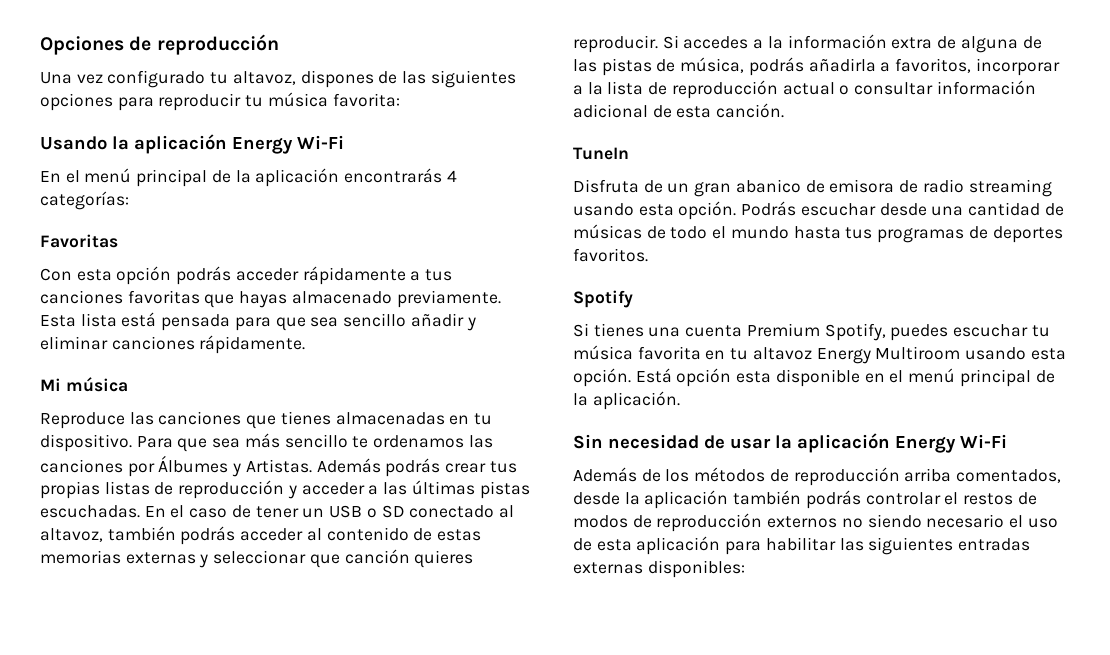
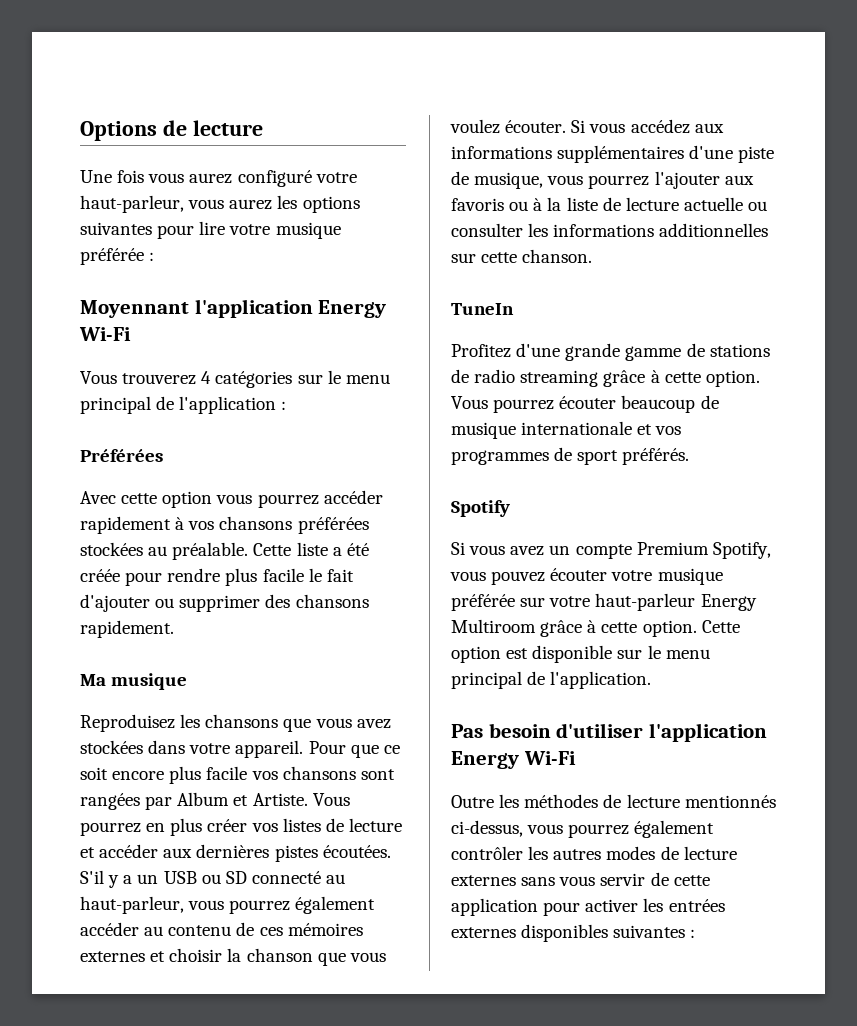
[40,34,279,55] [40,70,516,88] [40,92,400,111] [40,134,344,154] [40,168,457,187] [40,191,129,210] [40,234,118,248] [40,266,453,285] [40,290,501,308] [40,312,476,331] [40,335,306,354] [40,377,128,392] [40,411,493,429] [40,433,493,452] [40,455,517,477] [40,480,530,499] [40,505,514,518] [40,526,482,545] [40,549,474,568] [573,34,1042,53] [573,57,1060,76] [573,80,1036,99] [573,103,785,118] [573,147,629,160] [573,179,1052,197] [573,201,1064,220] [573,224,1063,243] [573,248,648,262] [573,290,633,308] [573,323,1050,341] [573,345,1066,364] [573,368,1055,387] [573,391,680,410] [573,433,1007,453] [573,467,1062,486] [573,490,1037,509] [573,513,1058,532] [573,536,1031,555] [573,560,745,578] Opciones de reproducción // Una vez configurado tu altavoz, dispones de las siguientes opciones para reproducir tu música favorita: // Usando la aplicación Energy Wi-Fi // En el menú principal de la aplicación encontrarás 4 categorías: // Favoritas // Con esta opción podrás acceder rápidamente a tus canciones favoritas que hayas almacenado previamente. Esta lista está pensada para que sea sencillo añadir y eliminar canciones rápidamente. // Mi música // Reproduce las canciones que tienes almacenadas en tu dispositivo. Para que sea más sencillo te ordenamos las canciones por Álbumes y Artistas. Además podrás crear tus propias listas de reproducción y acceder a las últimas pistas escuchadas. En el caso de tener un USB o SD conectado al altavoz, también podrás acceder al contenido de estas memorias externas y seleccionar que canción quieres reproducir. Si accedes a la información extra de alguna de las pistas de música, podrás añadirla a favoritos, incorporar a la lista de reproducción actual o consultar información adicional de esta canción. // TuneIn // Disfruta de un gran abanico de emisora de radio streaming usando esta opción. Podrás escuchar desde una cantidad de músicas de todo el mundo hasta tus programas de deportes favoritos. // Spotify // Si tienes una cuenta Premium Spotify, puedes escuchar tu música favorita en tu altavoz Energy Multiroom usando esta opción. Está opción esta disponible en el menú principal de la aplicación. // Sin necesidad de usar la aplicación Energy Wi-Fi // Además de los métodos de reproducción arriba comentados, desde la aplicación también podrás controlar el restos de modos de reproducción externos no siendo necesario el uso de esta aplicación para habilitar las siguientes entradas externas disponibles: -> [80,120,263,141] [80,170,357,187] [80,195,360,213] [80,221,341,239] [80,248,155,265] [80,299,387,318] [79,327,131,341] [80,370,390,388] [80,396,287,414] [80,449,163,462] [80,490,383,508] [80,516,369,534] [80,542,369,560] [80,568,354,586] [80,594,369,612] [80,620,174,638] [80,673,188,690] [80,714,391,732] [80,740,400,758] [80,766,395,784] [80,792,350,810] [80,818,402,836] [80,844,391,862] [80,870,346,888] [80,896,376,914] [80,922,363,936] [80,948,386,966] [450,119,724,134] [451,145,775,163] [451,171,754,189] [451,197,768,211] [451,223,769,237] [451,249,593,263] [451,303,514,315] [451,343,770,361] [451,369,760,387] [451,395,719,413] [451,421,682,439] [451,447,690,465] [451,500,510,517] [451,542,771,559] [450,568,723,585] [451,593,757,611] [451,619,740,637] [451,645,710,663] [451,671,652,689] [451,723,767,742] [451,751,576,769] [451,794,776,808] [451,820,715,838] [451,846,737,860] [451,872,710,886] [451,898,725,916] [451,924,696,942] Options de lecture // Une fois vous aurez configuré votre haut-parleur, vous aurez les options suivantes pour lire votre musique préférée : // Moyennant l'application Energy Wi-Fi // Vous trouverez 4 catégories sur le menu principal de l'application : // Préférées // Avec cette option vous pourrez accéder rapidement à vos chansons préférées stockées au préalable. Cette liste a été créée pour rendre plus facile le fait d'ajouter ou supprimer des chansons rapidement. // Ma musique // Reproduisez les chansons que vous avez stockées dans votre appareil. Pour que ce soit encore plus facile vos chansons sont rangées par Album et Artiste. Vous pourrez en plus créer vos listes de lecture et accéder aux dernières pistes écoutées. S'il y a un USB ou SD connecté au haut-parleur, vous pourrez également accéder au contenu de ces mémoires externes et choisir la chanson que vous voulez écouter. Si vous accédez aux informations supplémentaires d'une piste de musique, vous pourrez l'ajouter aux favoris ou à la liste de lecture actuelle ou consulter les informations additionnelles sur cette chanson. // TuneIn // Profitez d'une grande gamme de stations de radio streaming grâce à cette option. Vous pourrez écouter beaucoup de musique internationale et vos programmes de sport préférés. // Spotify // Si vous avez un compte Premium Spotify, vous pouvez écouter votre musique préférée sur votre haut-parleur Energy Multiroom grâce à cette option. Cette option est disponible sur le menu principal de l'application. // Pas besoin d'utiliser l'application Energy Wi-Fi // Outre les méthodes de lecture mentionnés ci-dessus, vous pourrez également contrôler les autres modes de lecture externes sans vous servir de cette application pour activer les entrées externes disponibles suivantes :

